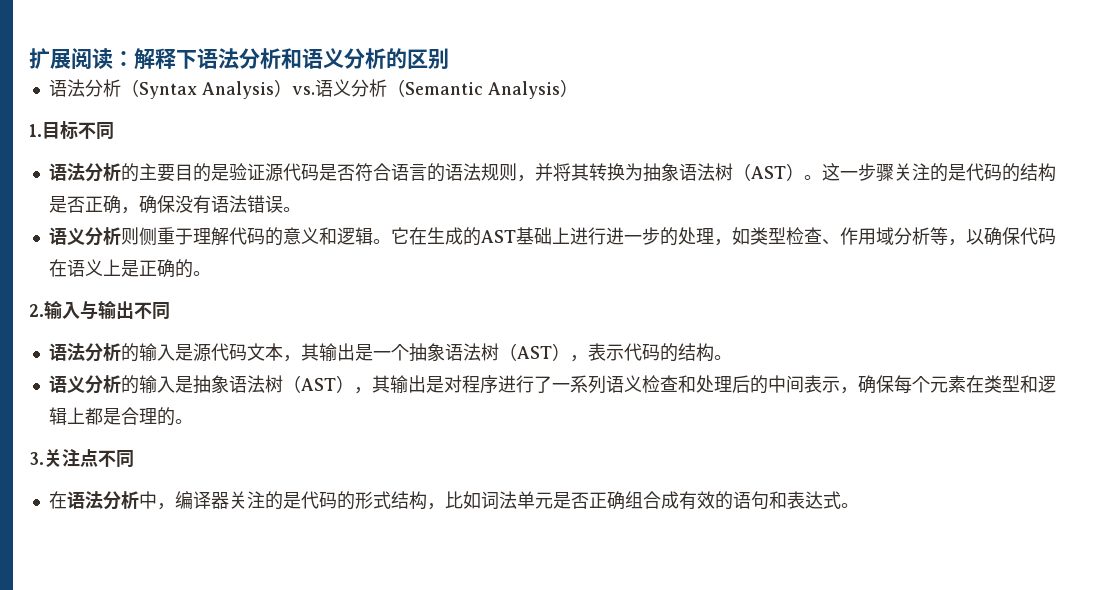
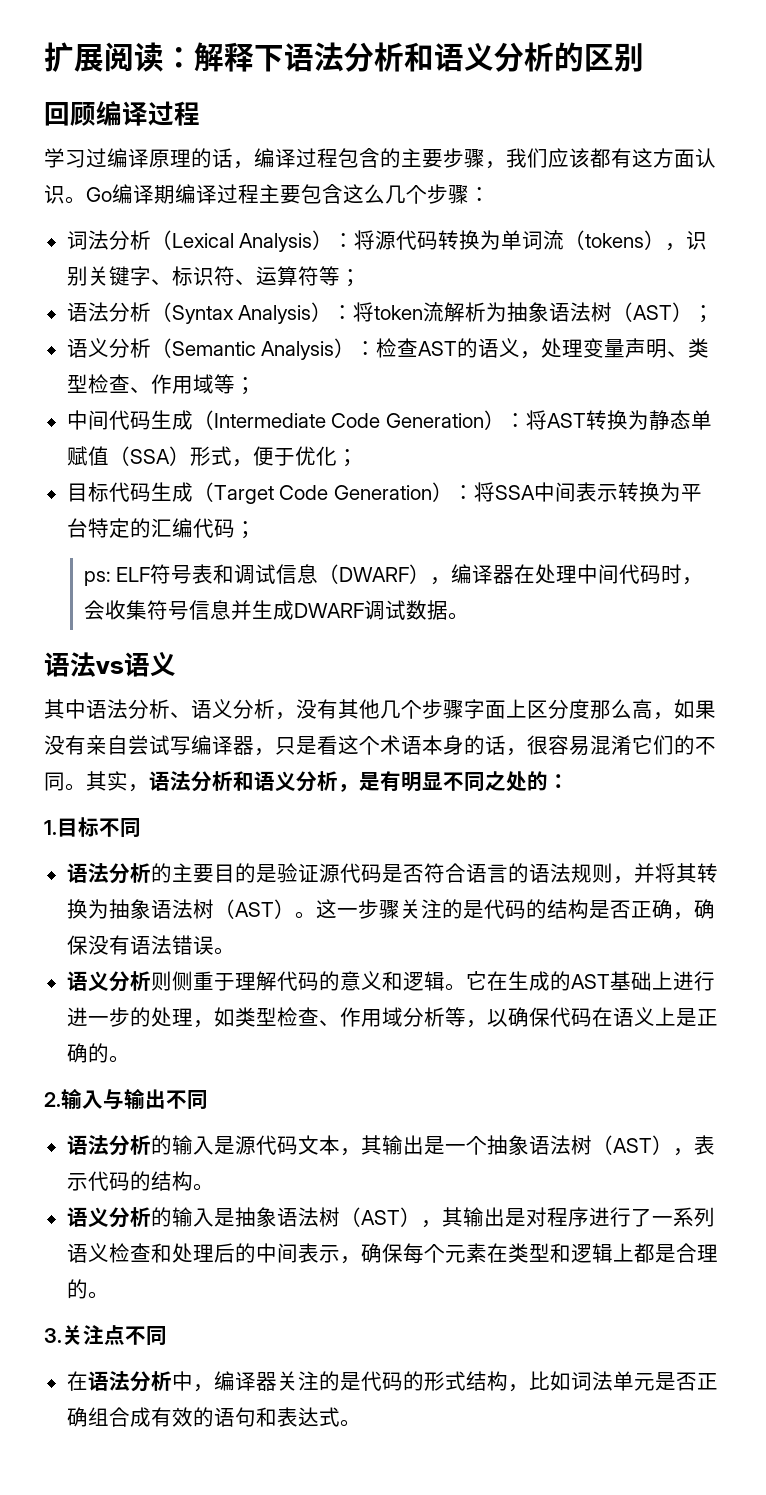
(449, 59) none -> [44,101,200,126] [44,148,716,169] [44,184,490,204] [66,230,708,252] [66,266,361,287] // 回顾编译过程 // 学习过编译原理的话，编译过程包含的主要步骤，我们应该都有这方面认识。Go编译期编译过程主要包含这么几个步骤： // 词法分析（Lexical Analysis）：将源代码转换为单词流（tokens），识别关键字、标识符、运算符等；
[291,86,315,95] vs. -> [332,302,715,323] ：将token流解析为抽象语法树（AST）； //
(578, 88) none -> [355,338,710,359] [66,374,256,395] [66,410,712,430] [66,446,358,467] [66,482,702,504] [66,518,256,539] [83,564,704,586] [83,600,469,620] [44,652,176,677] [44,699,716,720] [44,735,716,756] [44,771,569,792] ：检查AST的语义，处理变量声明、类型检查、作用域等； // 中间代码生成（Intermediate Code Generation）：将AST转换为静态单赋值（SSA）形式，便于优化； // 目标代码生成（Target Code Generation）：将SSA中间表示转换为平台特定的汇编代码； // ps: ELF符号表和调试信息（DWARF），编译器在处理中间代码时，会收集符号信息并生成DWARF调试数据。 // 语法vs语义 // 其中语法分析、语义分析，没有其他几个步骤字面上区分度那么高，如果没有亲自尝试写编译器，只是看这个术语本身的话，很容易混淆它们的不同。其实，语法分析和语义分析，是有明显不同之处的：

